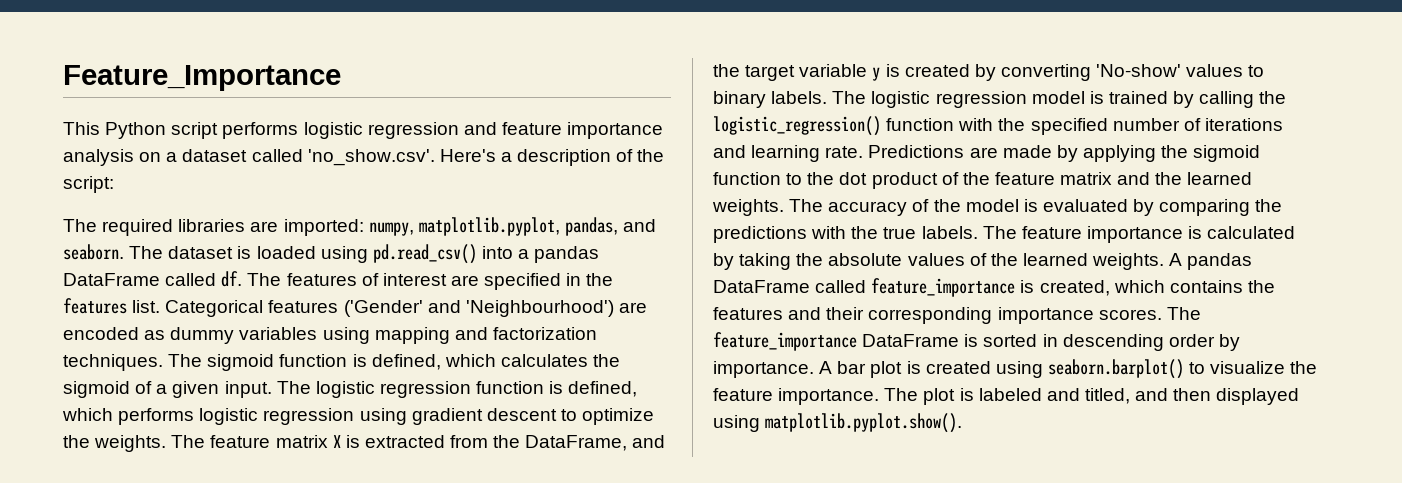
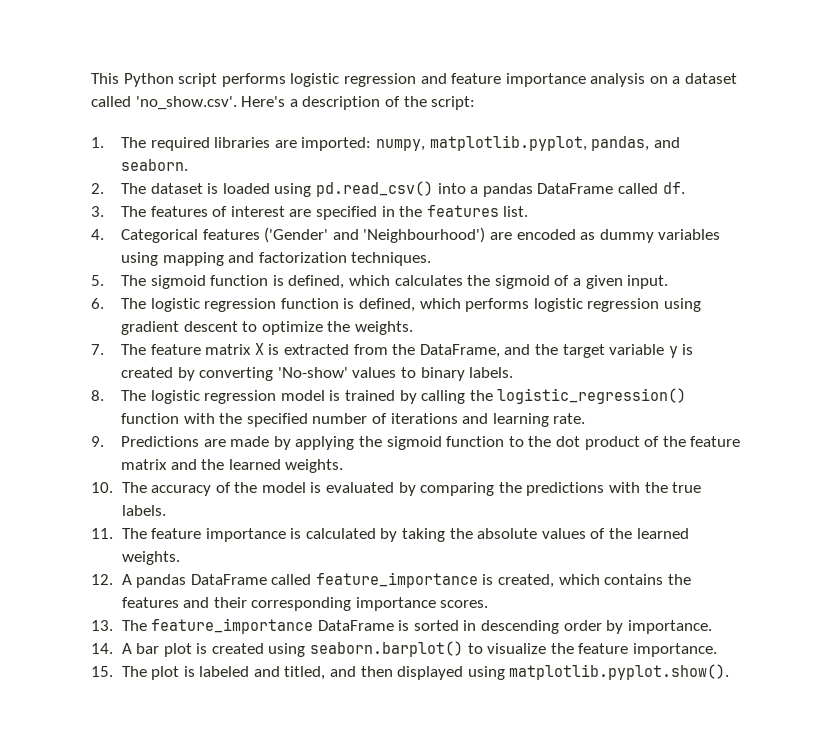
[63,65,341,91] Feature_Importance // -> (91, 78) none
(114, 184) none -> [91,137,104,148] 1.
(124, 252) none -> [91,183,104,194] // 2.
(243, 279) none -> [91,206,104,217] // 3.
(161, 306) none -> [91,229,104,240] // 4.
(163, 362) none -> [91,275,104,286] // 5.
(272, 389) none -> [91,298,104,309] // 6.
(167, 443) none -> [91,344,104,355] // 7.
(828, 97) none -> [91,390,104,401] // 8.
(864, 152) none -> [91,436,104,447] // 9.
(784, 207) none -> [91,482,113,493] // 10.
(978, 232) none -> [91,528,113,539] // 11.
(1165, 261) none -> [91,574,113,585] // 12.
(1162, 314) none -> [91,620,113,631] // 13.
(814, 369) none -> [91,643,113,654] // 14.
(880, 396) none -> [91,666,113,677] // 15.

